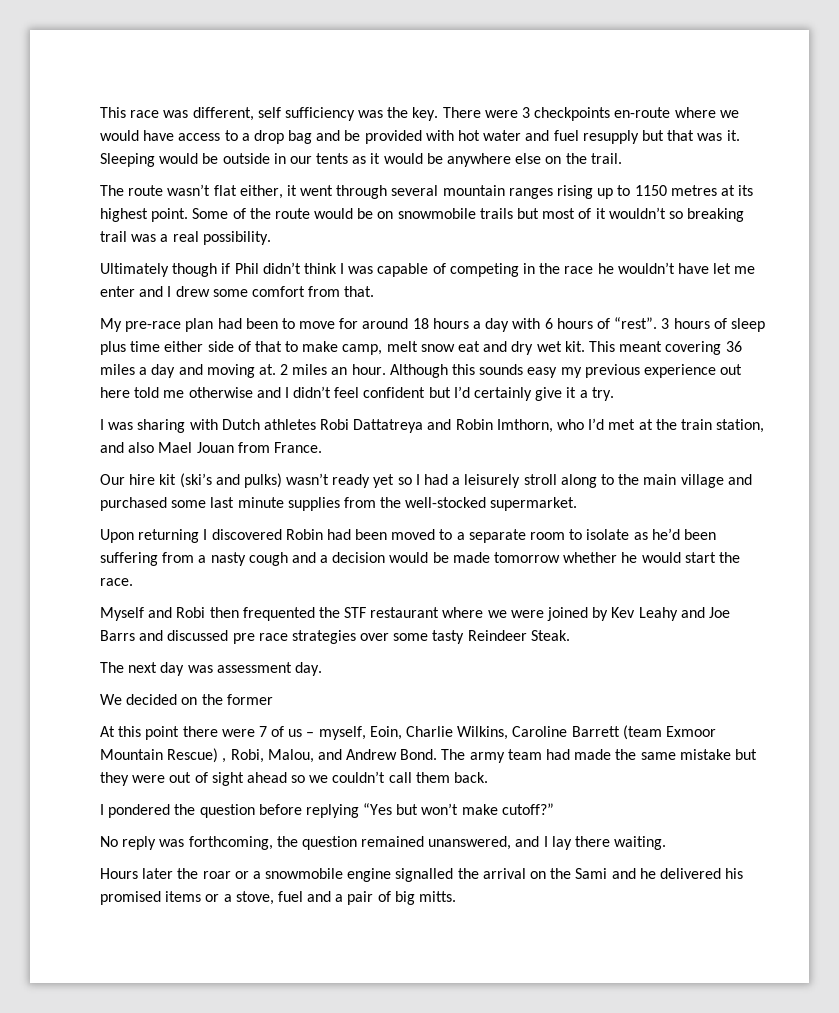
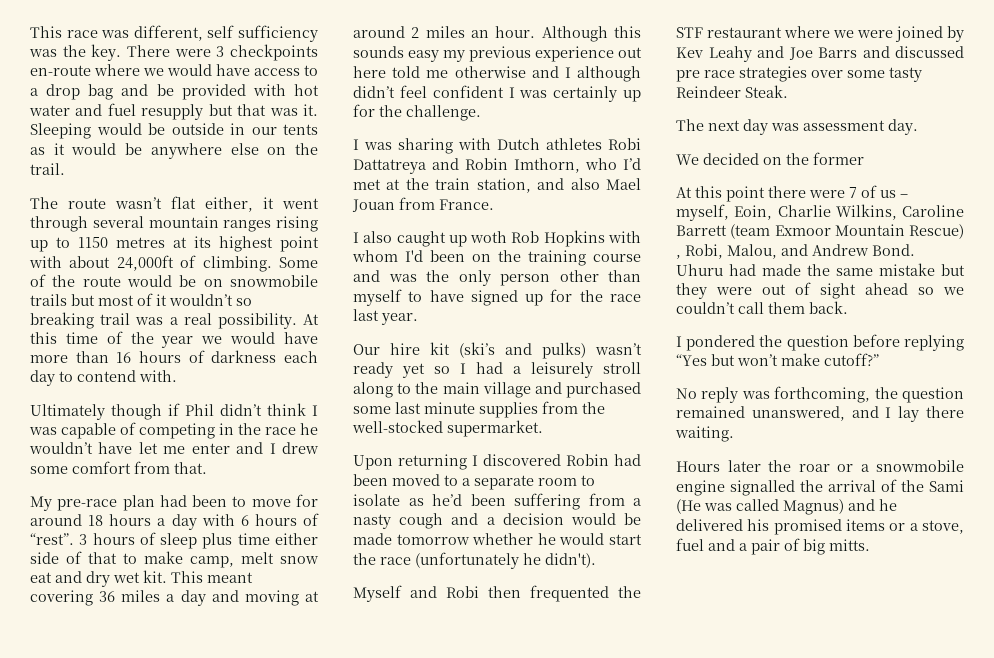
[151,208,189,222] point. -> [280,236,319,252] [29,255,272,272] point with about 24,000ft of climbing.
(271, 238) none -> [303,314,319,325] [30,331,318,348] [30,350,318,363] [30,370,177,386] At this time of the year we would have more than 16 hours of darkness each day to contend with.
[258,364,276,375] at. -> [305,591,319,602] [353,26,405,38] at around
(289, 392) none -> [577,66,641,82] although
[428,386,614,401] but I’d certainly give it a try. -> [508,86,641,102] [353,104,481,121] I was certainly up for the challenge.
(322, 447) none -> [353,230,641,247] [352,250,641,266] [353,270,641,286] [353,289,641,306] [353,309,418,325] // I also caught up woth Rob Hopkins with whom I'd been on the training course and was the only person other than myself to have signed up for the race last year.
[100,578,133,586] race. -> [380,552,596,569] race (unfortunately he didn't).
[441,749,542,763] The army team -> [676,264,723,276] Uhuru
[530,871,547,879] on -> [881,479,897,492] of
(608, 873) none -> [676,499,844,515] (He was called Magnus)

